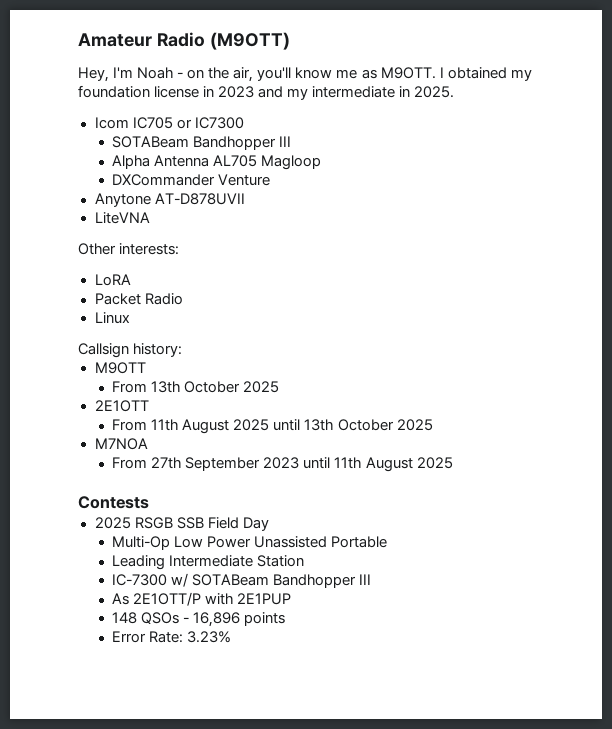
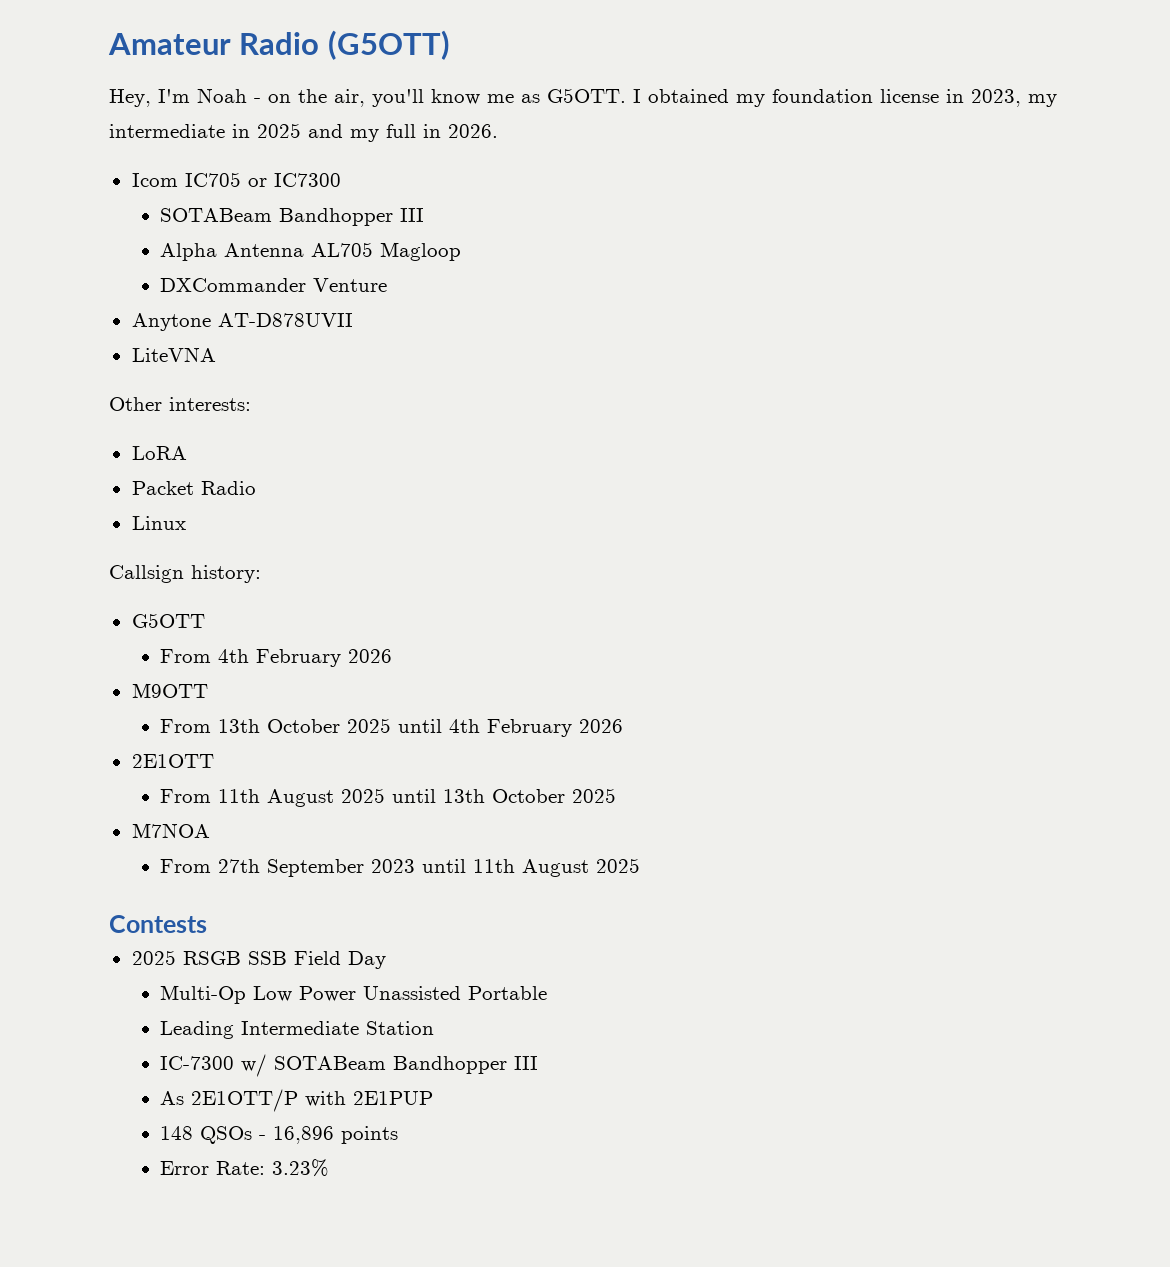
[209,32,290,50] (M9OTT) -> [327,30,450,60] (G5OTT)
[380,67,436,79] M9OTT. -> [547,88,626,103] G5OTT.
[218,86,284,98] 2023 and -> [971,89,1021,107] 2023,
[414,86,455,98] 2025. -> [257,123,498,142] 2025 and my full in 2026.
(183, 350) none -> [131,613,205,628] [160,649,393,667] // G5OTT // From 4th February 2026
(280, 387) none -> [398,719,624,737] until 4th February 2026

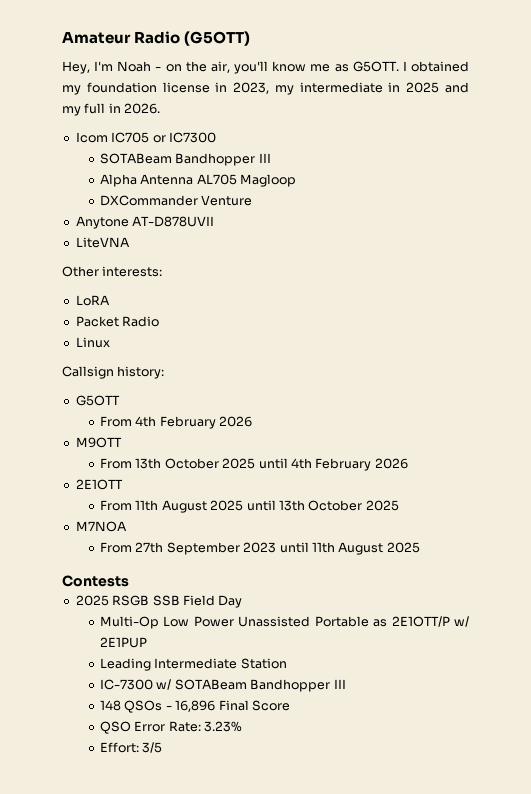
(548, 993) none -> [373,616,470,627] [100,637,148,648] as 2E1OTT/P w/ 2E1PUP
[160,1089,434,1112] // As 2E1OTT/P with 2E1PUP -> (346, 684) none
[341,1126,399,1144] points // -> [218,700,290,711] [100,721,132,734] Final Score // QSO
(330, 1168) none -> [100,742,163,753] // Effort: 3/5

